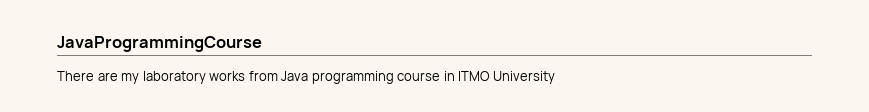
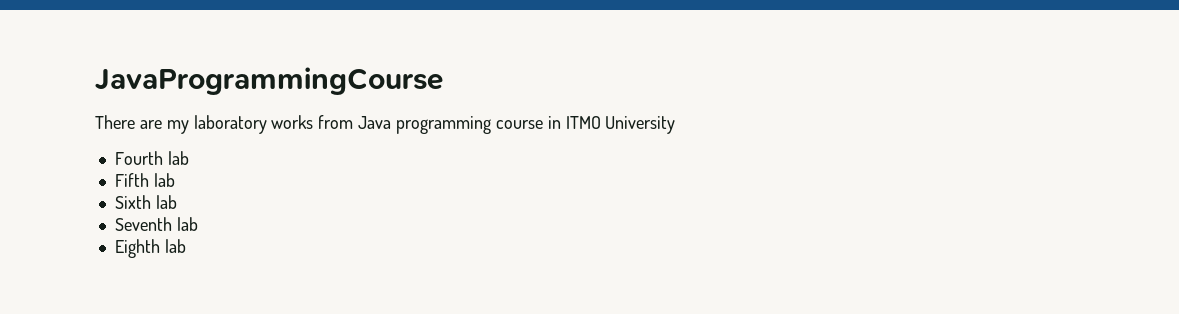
(555, 77) none -> [114,151,189,165] [114,173,175,187] [114,195,177,209] [114,217,198,231] [114,239,186,258] // Fourth lab // Fifth lab // Sixth lab // Seventh lab // Eighth lab

